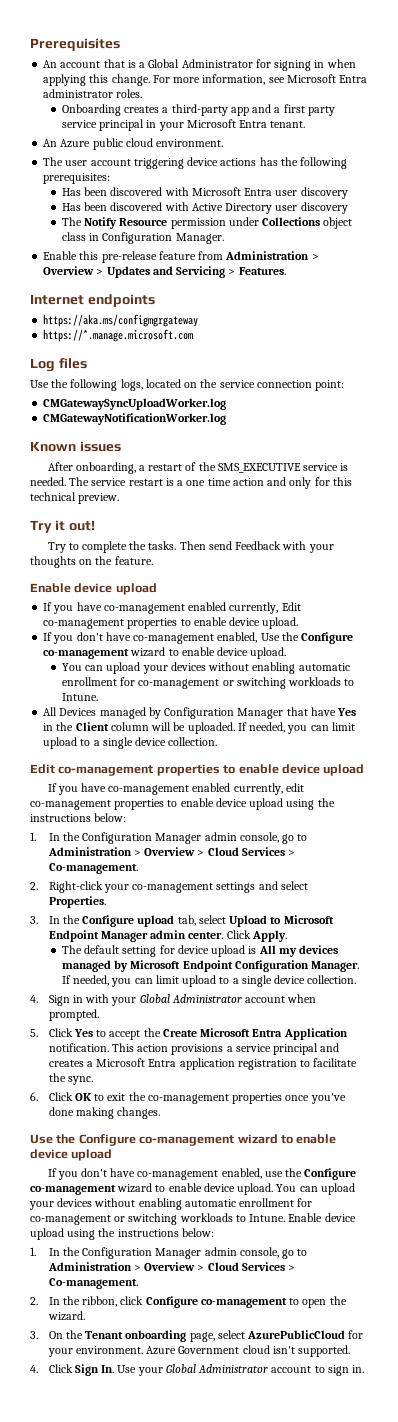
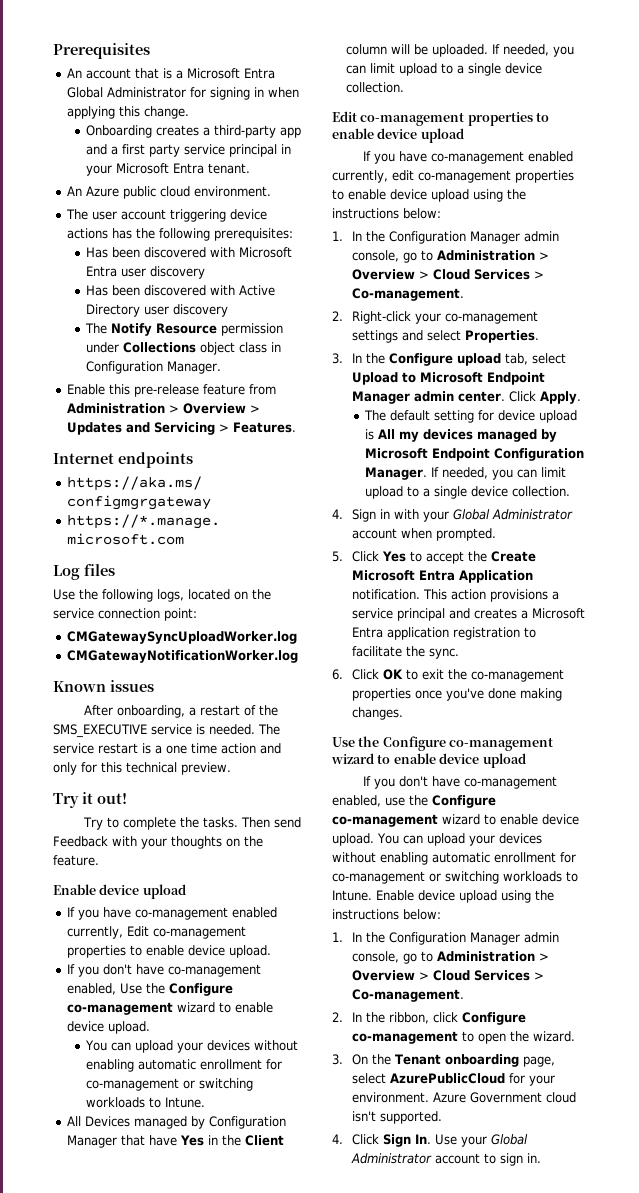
(146, 65) none -> [186,68,275,79] Microsoft Entra
[152,74,368,85] [43,89,143,98] For more information, see Microsoft Entra administrator roles. -> (189, 112) none

